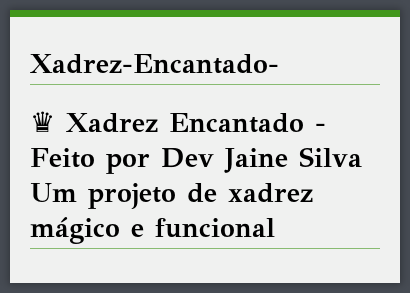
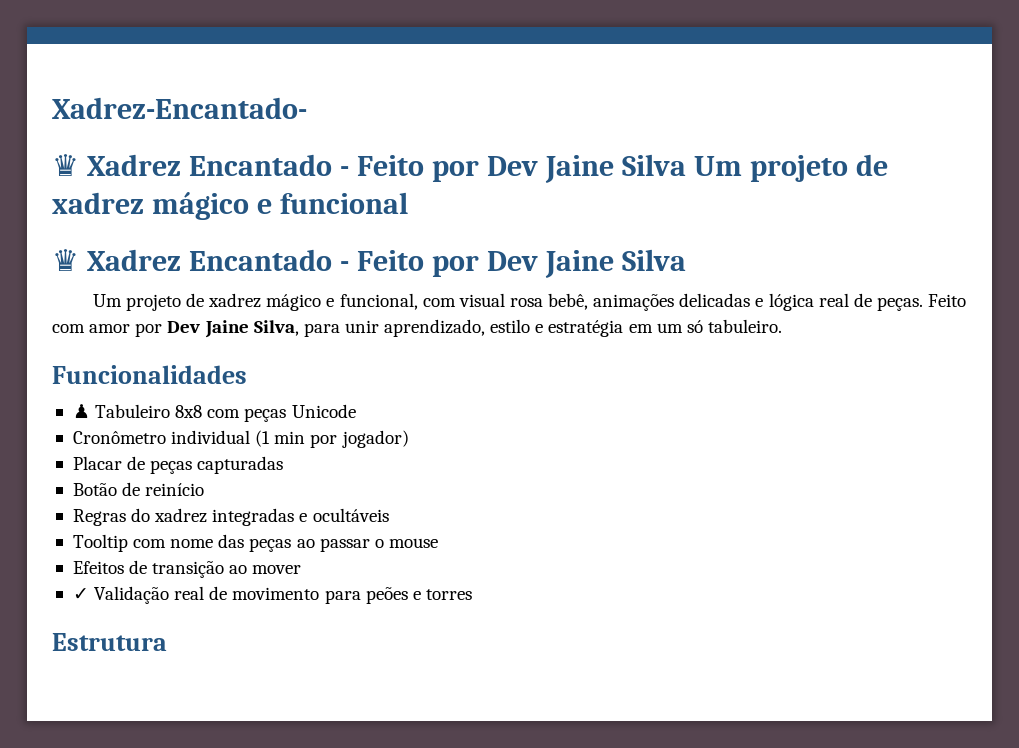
(275, 228) none -> [52,249,686,278] [92,293,967,311] [52,319,782,338] [52,365,247,384] [72,404,356,422] [72,430,409,448] [72,456,284,474] [72,482,205,496] [72,508,389,526] [72,534,438,552] [72,560,302,578] [72,586,472,604] [52,633,167,651] // ♛ Xadrez Encantado - Feito por Dev Jaine Silva // Um projeto de xadrez mágico e funcional, com visual rosa bebê, animações delicadas e lógica real de peças. Feito com amor por Dev Jaine Silva, para unir aprendizado, estilo e estratégia em um só tabuleiro. // Funcionalidades // ♟ Tabuleiro 8x8 com peças Unicode // Cronômetro individual (1 min por jogador) // Placar de peças capturadas // Botão de reinício // Regras do xadrez integradas e ocultáveis // Tooltip com nome das peças ao passar o mouse // Efeitos de transição ao mover // ✓ Validação real de movimento para peões e torres // Estrutura

